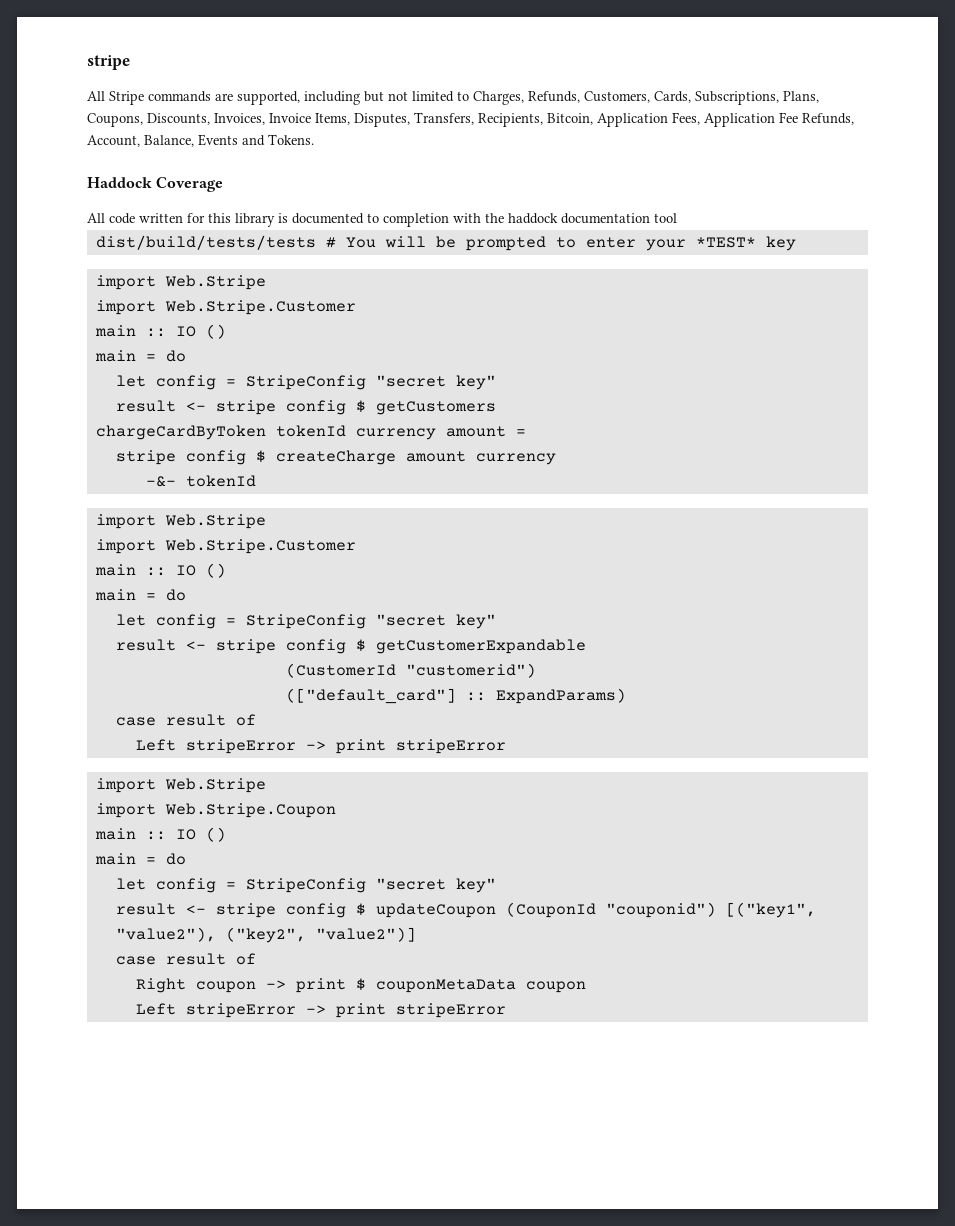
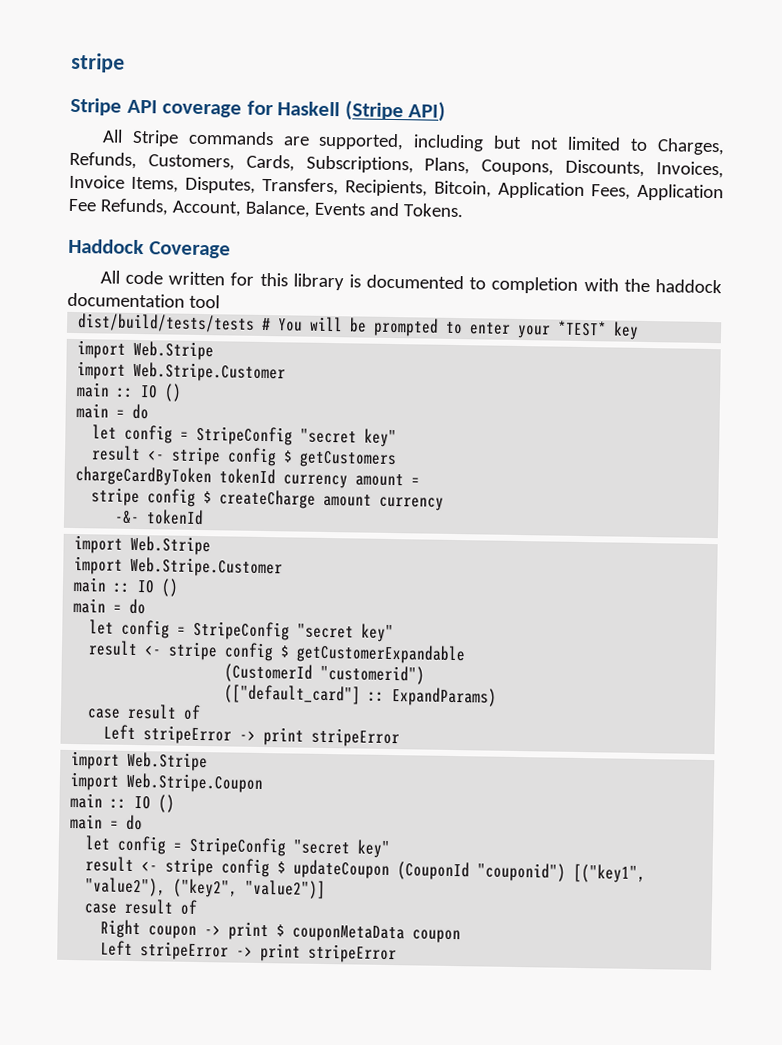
[87,55,130,70] stripe -> [71,52,125,73] [70,97,447,122] stripe // Stripe API coverage for Haskell (Stripe API)

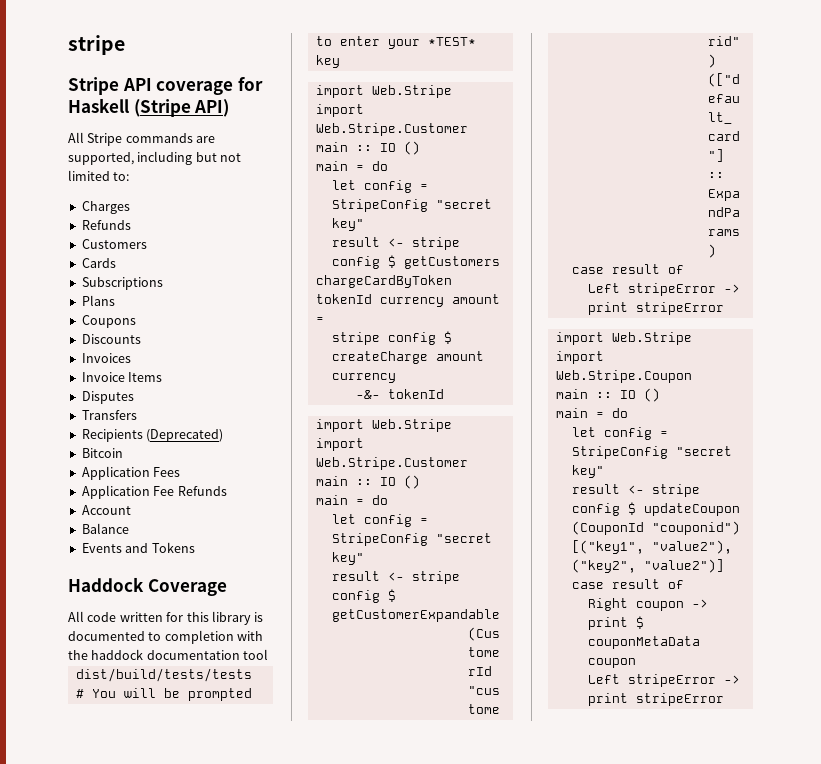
[630,138,725,156] [69,151,724,179] [69,174,724,202] [68,198,311,218] to Charges, Refunds, Customers, Cards, Subscriptions, Plans, Coupons, Discounts, Invoices, Invoice Items, Disputes, Transfers, Recipients, Bitcoin, Application Fees, Application Fee Refunds, Account, Balance, -> [113,172,130,181] [81,201,130,214] [81,220,131,230] [81,239,147,249] [81,258,116,268] [81,277,163,290] [81,295,115,306] [81,315,136,328] [81,334,141,344] [81,353,131,363] [81,372,163,382] [81,391,134,404] [81,410,137,420] [81,429,224,442] [81,448,123,458] [81,466,181,480] [81,485,227,499] [81,505,131,515] [81,523,129,534] to: // Charges // Refunds // Customers // Cards // Subscriptions // Plans // Coupons // Discounts // Invoices // Invoice Items // Disputes // Transfers // Recipients (Deprecated) // Bitcoin // Application Fees // Application Fee Refunds // Account // Balance //
[402,203,464,218] Tokens. -> [151,542,195,553] Tokens

